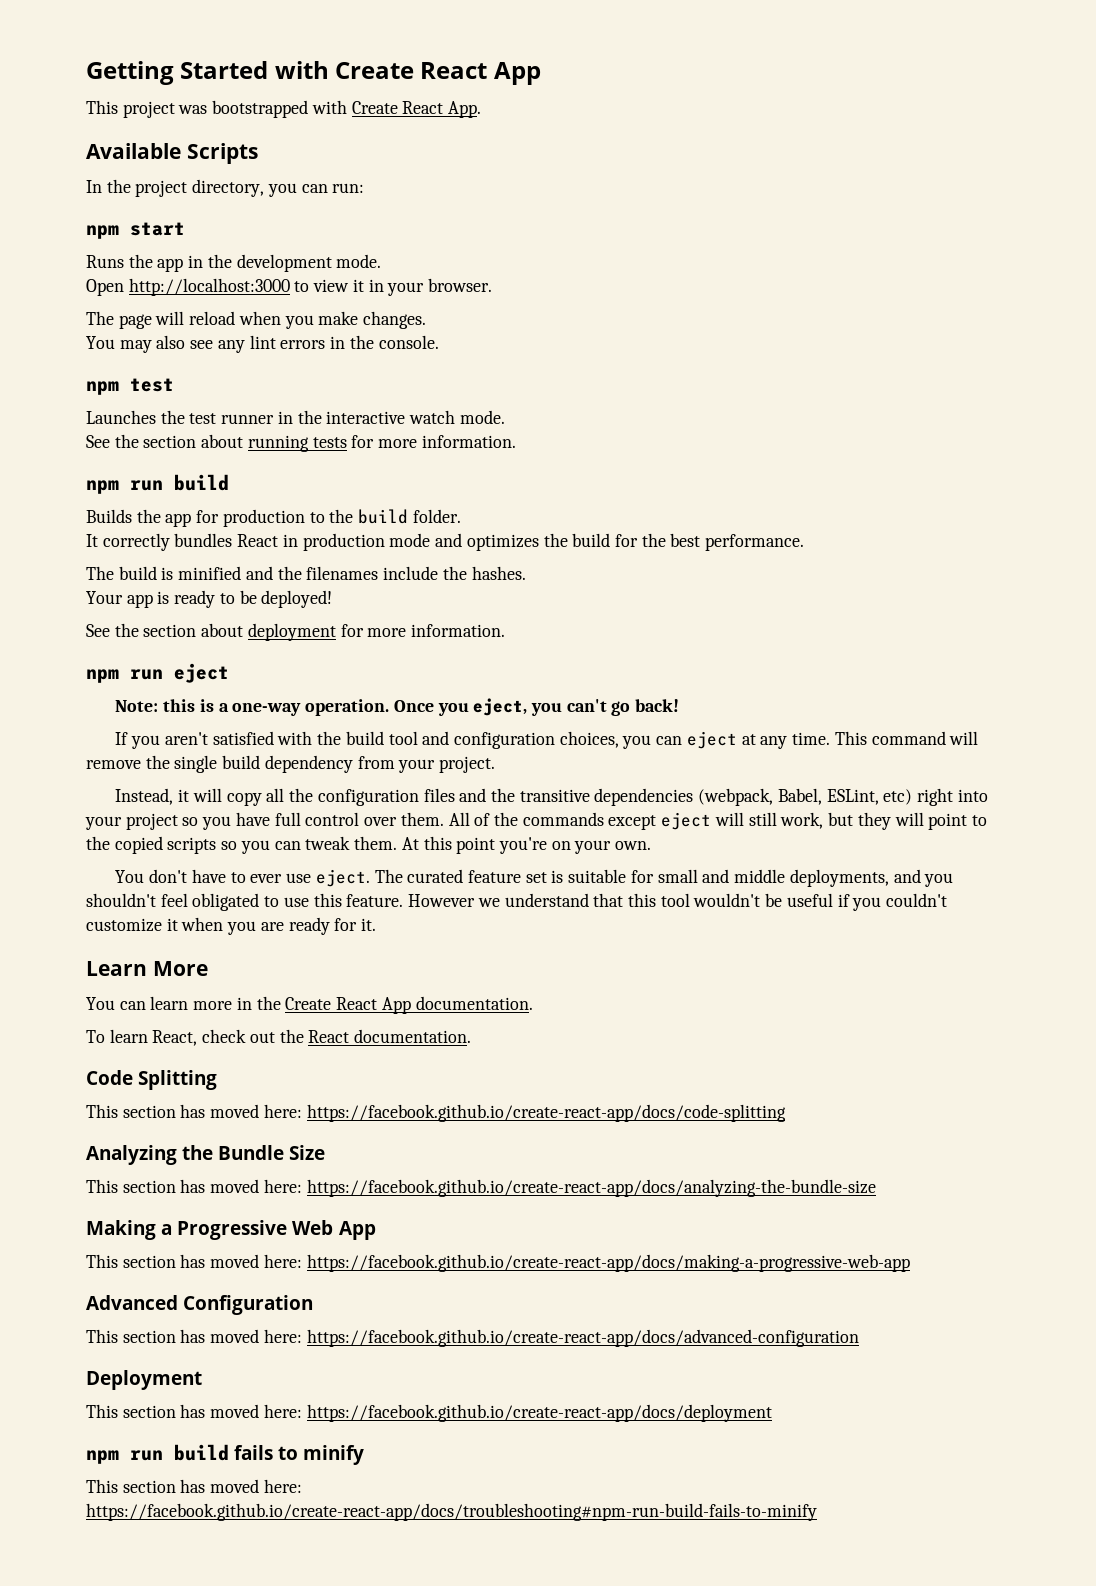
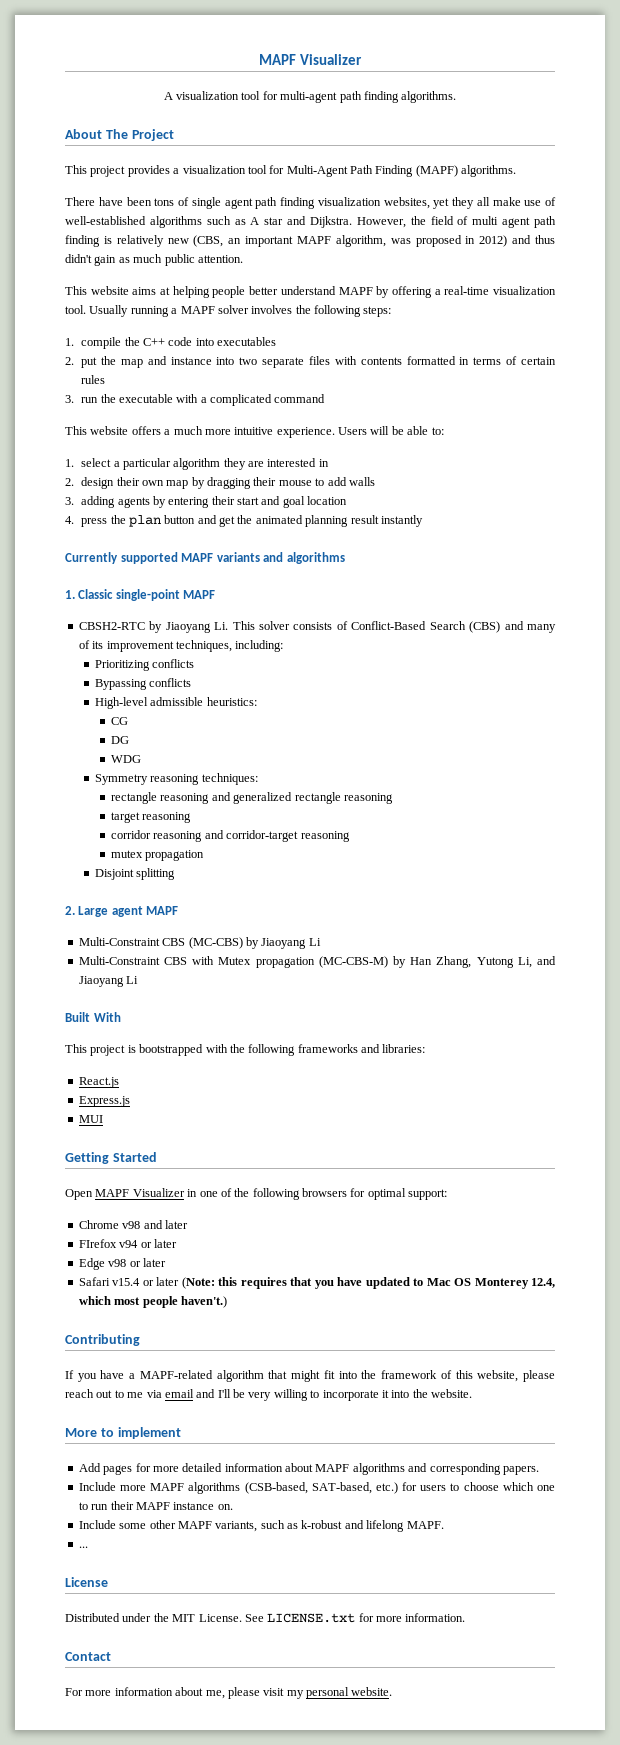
[86,61,541,85] [86,100,482,118] [86,143,258,164] [86,179,365,197] [86,222,185,239] [86,254,382,272] [86,278,493,296] [86,311,427,329] [86,335,439,353] [86,378,174,395] [86,410,505,424] [86,434,516,452] [86,474,229,494] [86,509,461,527] [86,533,805,551] [86,566,526,580] [86,590,333,608] [86,623,506,641] [86,663,229,683] [115,698,680,716] [115,731,979,749] [86,755,496,773] [115,788,988,806] [85,812,987,830] [86,836,652,854] [115,869,954,887] [86,893,948,911] [86,917,377,935] [86,961,208,976] [86,996,533,1014] [86,1029,472,1046] [86,1070,218,1090] [86,1104,786,1122] [86,1145,326,1165] [86,1179,876,1197] [86,1220,376,1240] [86,1254,910,1272] [86,1295,314,1315] [86,1329,859,1347] [86,1370,202,1390] [86,1404,772,1422] [86,1444,365,1465] [86,1479,302,1493] [86,1503,817,1521] Getting Started with Create React App // This project was bootstrapped with Create React App. // Available Scripts // In the project directory, you can run: // npm start // Runs the app in the development mode. // Open http://localhost:3000 to view it in your browser. // The page will reload when you make changes. // You may also see any lint errors in the console. // npm test // Launches the test runner in the interactive watch mode. // See the section about running tests for more information. // npm run build // Builds the app for production to the build folder. // It correctly bundles React in production mode and optimizes the build for the best performance. // The build is minified and the filenames include the hashes. // Your app is ready to be deployed! // See the section about deployment for more information. // npm run eject // Note: this is a one-way operation. Once you eject, you can't go back! // If you aren't satisfied with the build tool and configuration choices, you can eject at any time. This command will remove the single build dependency from your project. // Instead, it will copy all the configuration files and the transitive dependencies (webpack, Babel, ESLint, etc) right into your project so you have full control over them. All of the commands except eject will still work, but they will point to the copied scripts so you can tweak them. At this point you're on your own. // You don't have to ever use eject. The curated feature set is suitable for small and middle deployments, and you shouldn't feel obligated to use this feature. However we understand that this tool wouldn't be useful if you couldn't customize it when you are ready for it. // Learn More // You can learn more in the Create React App documentation. // To learn React, check out the React documentation. // Code Splitting // This section has moved here: https://facebook.github.io/create-react-app/docs/code-splitting // Analyzing the Bundle Size // This section has moved here: https://facebook.github.io/create-react-app/docs/analyzing-the-bundle-size // Making a Progressive Web App // This section has moved here: https://facebook.github.io/create-react-app/docs/making-a-progressive-web-app // Advanced Configuration // This section has moved here: https://facebook.github.io/create-react-app/docs/advanced-configuration // Deployment // This section has moved here: https://facebook.github.io/create-react-app/docs/deployment // npm run build fails to minify // This section has moved here: https://facebook.github.io/create-react-app/docs/troubleshooting#npm-run-build-fails-to-minify -> [259,54,362,65] [163,91,457,103] [65,129,174,141] [65,165,517,177] [65,197,556,209] [65,216,556,228] [65,235,555,247] [65,254,243,266] [65,286,556,298] [65,305,392,317] [65,337,277,349] [65,356,556,368] [81,375,106,384] [65,394,326,406] [65,426,444,438] [65,458,329,470] [65,477,375,489] [65,496,348,508] [65,515,423,527] [65,552,345,564] [65,589,216,601] [78,621,556,633] [78,640,284,652] [94,659,195,671] [94,678,192,690] [94,697,257,709] [111,717,129,725] [111,736,130,744] [111,755,142,763] [94,773,258,785] [111,792,393,804] [111,812,192,823] [111,830,350,842] [111,850,205,861] [94,868,176,880] [65,906,179,917] [78,937,321,949] [78,956,556,968] [78,976,139,987] [65,1012,121,1022] [65,1044,426,1056] [78,1077,119,1088] [78,1096,130,1107] [78,1115,103,1123] [65,1152,157,1164] [65,1188,448,1200] [78,1220,188,1229] [78,1239,177,1248] [78,1258,166,1270] [78,1277,555,1289] [78,1296,227,1308] [65,1334,140,1346] [65,1370,555,1382] [65,1389,472,1401] [65,1427,181,1439] [78,1463,539,1475] [78,1482,555,1494] [78,1501,233,1510] [78,1520,444,1532] [78,1546,88,1548] [65,1577,108,1587] [65,1613,466,1623] [65,1652,111,1661] [65,1687,393,1699] MAPF Visualizer // A visualization tool for multi-agent path finding algorithms. // About The Project // This project provides a visualization tool for Multi-Agent Path Finding (MAPF) algorithms. // There have been tons of single agent path finding visualization websites, yet they all make use of well-established algorithms such as A star and Dijkstra. However, the field of multi agent path finding is relatively new (CBS, an important MAPF algorithm, was proposed in 2012) and thus didn't gain as much public attention. // This website aims at helping people better understand MAPF by offering a real-time visualization tool. Usually running a MAPF solver involves the following steps: // 1. compile the C++ code into executables // 2. put the map and instance into two separate files with contents formatted in terms of certain rules // 3. run the executable with a complicated command // This website offers a much more intuitive experience. Users will be able to: // 1. select a particular algorithm they are interested in // 2. design their own map by dragging their mouse to add walls // 3. adding agents by entering their start and goal location // 4. press the plan button and get the animated planning result instantly // Currently supported MAPF variants and algorithms // 1. Classic single-point MAPF // CBSH2-RTC by Jiaoyang Li. This solver consists of Conflict-Based Search (CBS) and many of its improvement techniques, including: // Prioritizing conflicts // Bypassing conflicts // High-level admissible heuristics: // CG // DG // WDG // Symmetry reasoning techniques: // rectangle reasoning and generalized rectangle reasoning // target reasoning // corridor reasoning and corridor-target reasoning // mutex propagation // Disjoint splitting // 2. Large agent MAPF // Multi-Constraint CBS (MC-CBS) by Jiaoyang Li // Multi-Constraint CBS with Mutex propagation (MC-CBS-M) by Han Zhang, Yutong Li, and Jiaoyang Li // Built With // This project is bootstrapped with the following frameworks and libraries: // React.js // Express.js // MUI // Getting Started // Open MAPF Visualizer in one of the following browsers for optimal support: // Chrome v98 and later // FIrefox v94 or later // Edge v98 or later // Safari v15.4 or later (Note: this requires that you have updated to Mac OS Monterey 12.4, which most people haven't.) // Contributing // If you have a MAPF-related algorithm that might fit into the framework of this website, please reach out to me via email and I'll be very willing to incorporate it into the website. // More to implement // Add pages for more detailed information about MAPF algorithms and corresponding papers. // Include more MAPF algorithms (CSB-based, SAT-based, etc.) for users to choose which one to run their MAPF instance on. // Include some other MAPF variants, such as k-robust and lifelong MAPF. // ... // License // Distributed under the MIT License. See LICENSE.txt for more information. // Contact // For more information about me, please visit my personal website.

